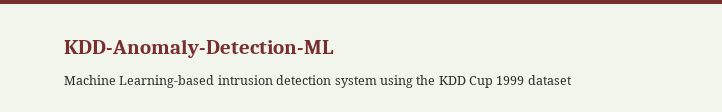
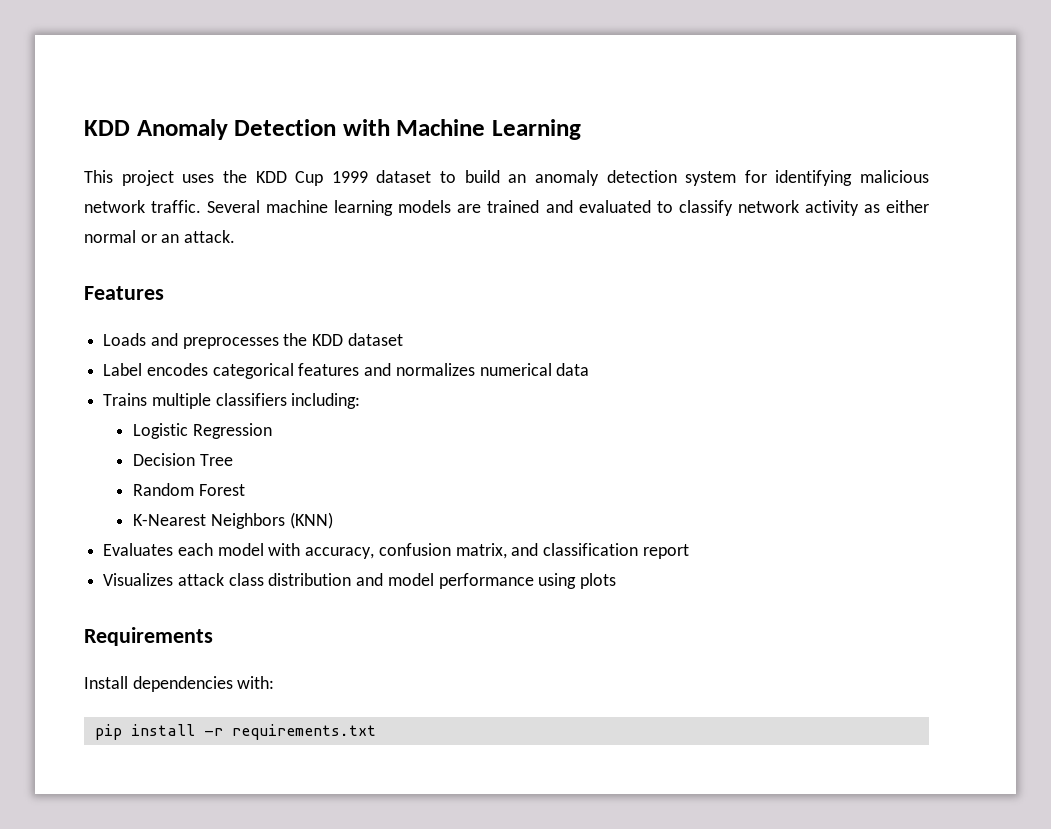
[64,39,334,58] [64,75,413,88] KDD-Anomaly-Detection-ML // Machine Learning-based intrusion detection system using -> [84,119,582,140] [84,170,215,186] KDD Anomaly Detection with Machine Learning // This project uses
(572, 80) none -> [440,170,929,186] [84,200,930,216] [84,230,236,243] [84,286,164,300] [103,333,403,349] [103,363,590,379] [103,393,361,409] [133,423,272,439] [133,453,233,466] [133,483,245,496] [133,512,333,529] [103,543,689,559] [103,573,617,589] [84,627,213,646] [84,676,275,692] [94,724,376,740] to build an anomaly detection system for identifying malicious network traffic. Several machine learning models are trained and evaluated to classify network activity as either normal or an attack. // Features // Loads and preprocesses the KDD dataset // Label encodes categorical features and normalizes numerical data // Trains multiple classifiers including: // Logistic Regression // Decision Tree // Random Forest // K-Nearest Neighbors (KNN) // Evaluates each model with accuracy, confusion matrix, and classification report // Visualizes attack class distribution and model performance using plots // Requirements // Install dependencies with: // pip install -r requirements.txt

